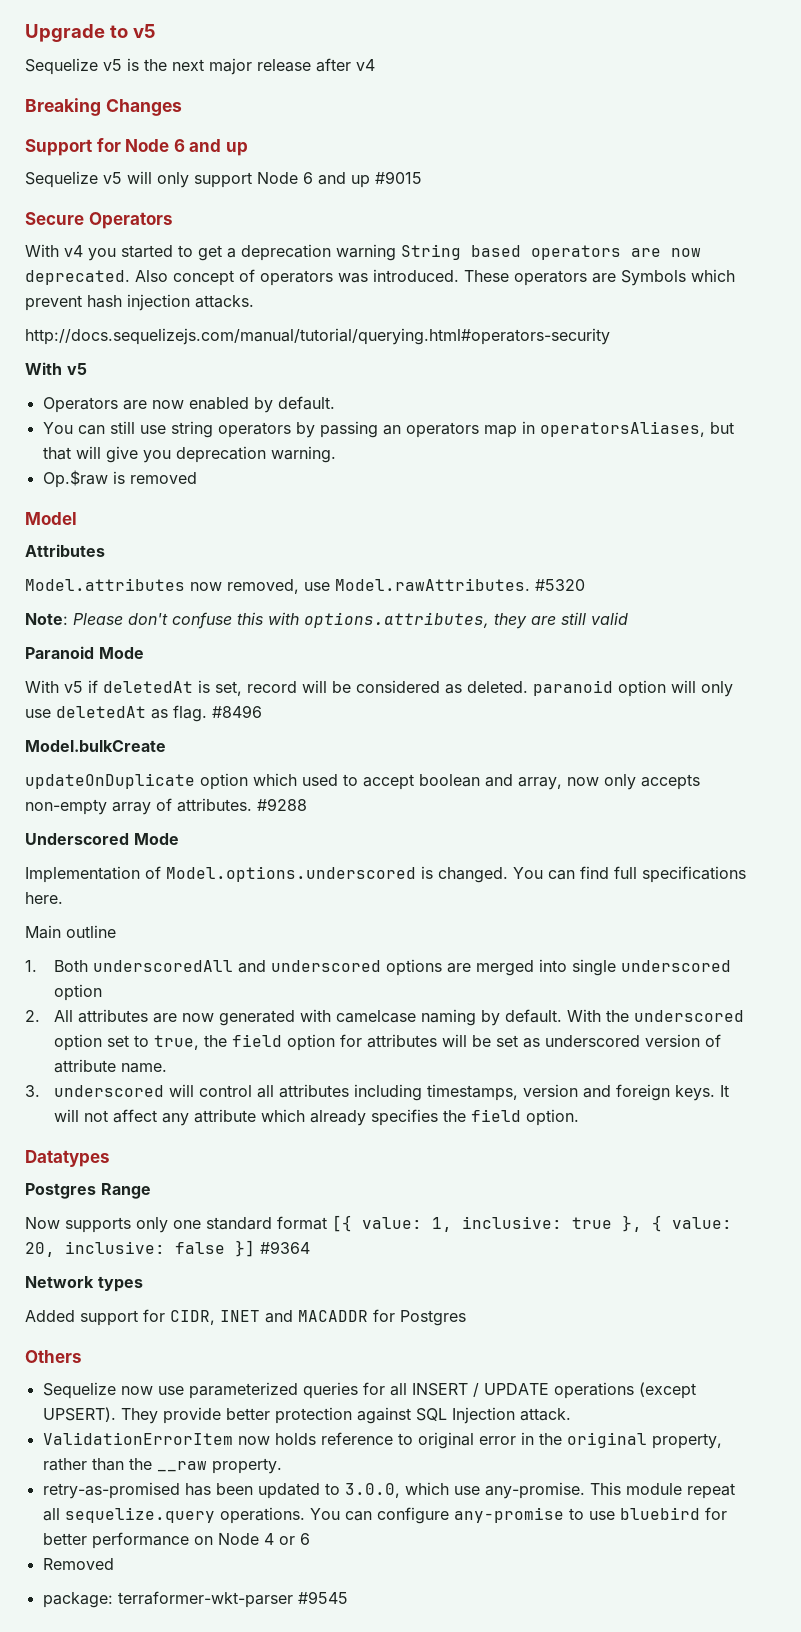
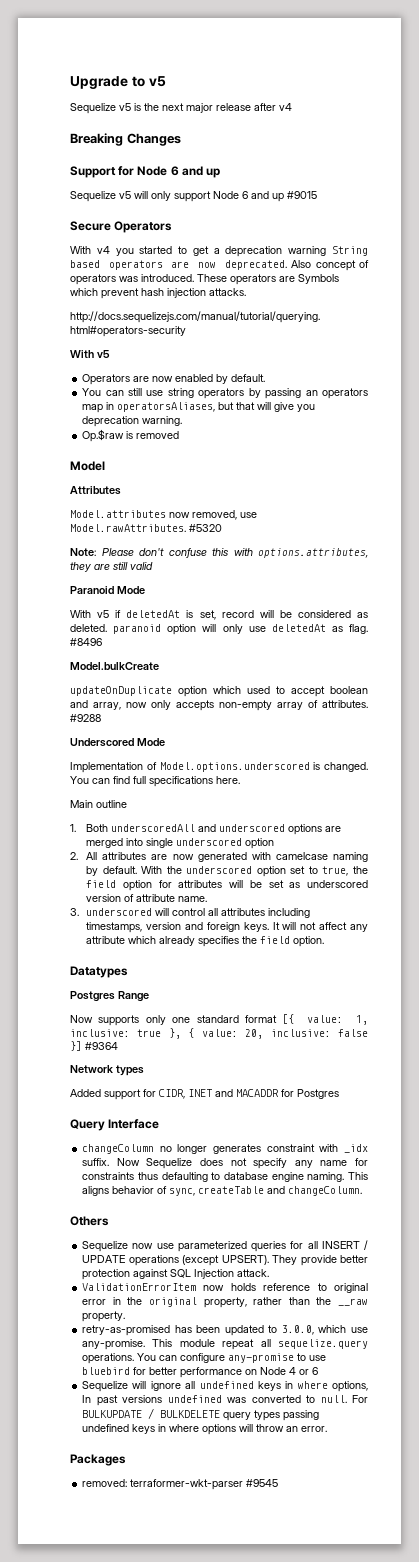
(466, 1318) none -> [70,1119,160,1131] [82,1144,368,1154] [82,1158,369,1169] [82,1172,368,1182] [82,1186,363,1196] // Query Interface // changeColumn no longer generates constraint with _idx suffix. Now Sequelize does not specify any name for constraints thus defaulting to database engine naming. This aligns behavior of sync, createTable and changeColumn.
[42,1558,114,1570] [42,1592,113,1608] Removed // package: -> [82,1381,369,1392] [82,1395,369,1406] [82,1408,320,1421] [82,1424,328,1435] [70,1454,126,1466] [82,1479,128,1487] Sequelize will ignore all undefined keys in where options, In past versions undefined was converted to null. For BULKUPDATE / BULKDELETE query types passing undefined keys in where options will throw an error. // Packages // removed:

